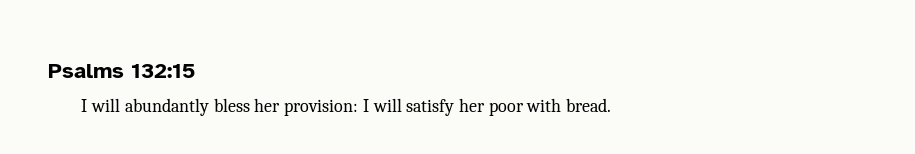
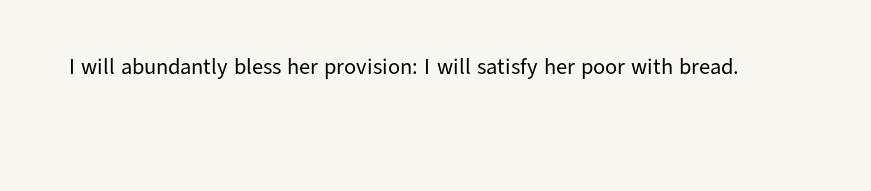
[48,64,195,78] Psalms 132:15 // -> (69, 66) none

